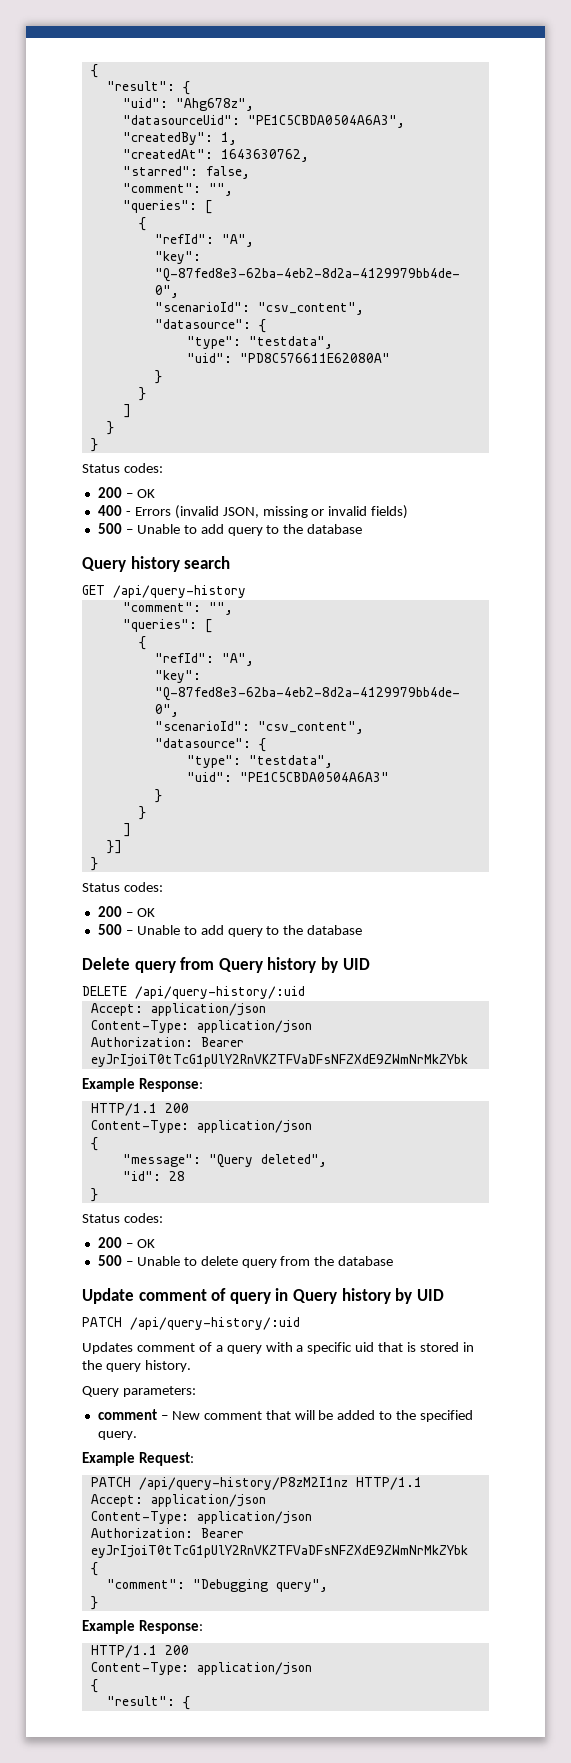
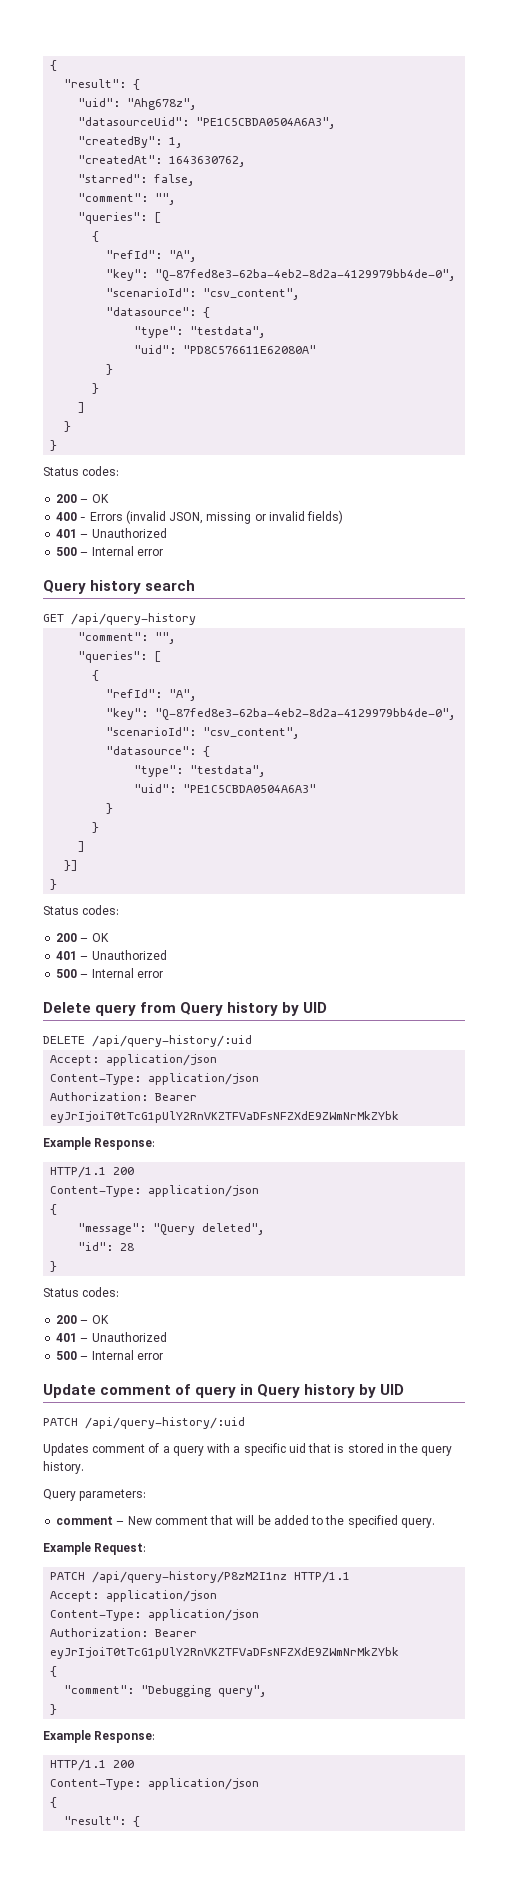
[97,523,363,536] // 500 – Unable to add query to the database -> [56,528,167,538] [56,546,163,556] // 401 – Unauthorized // 500 – Internal error
[97,924,363,937] // 500 – Unable to add query to the database -> [56,950,167,960] [56,968,163,978] // 401 – Unauthorized // 500 – Internal error
[97,1255,394,1268] // 500 – Unable to delete query from the database -> [56,1332,167,1342] [56,1350,163,1360] // 401 – Unauthorized // 500 – Internal error

